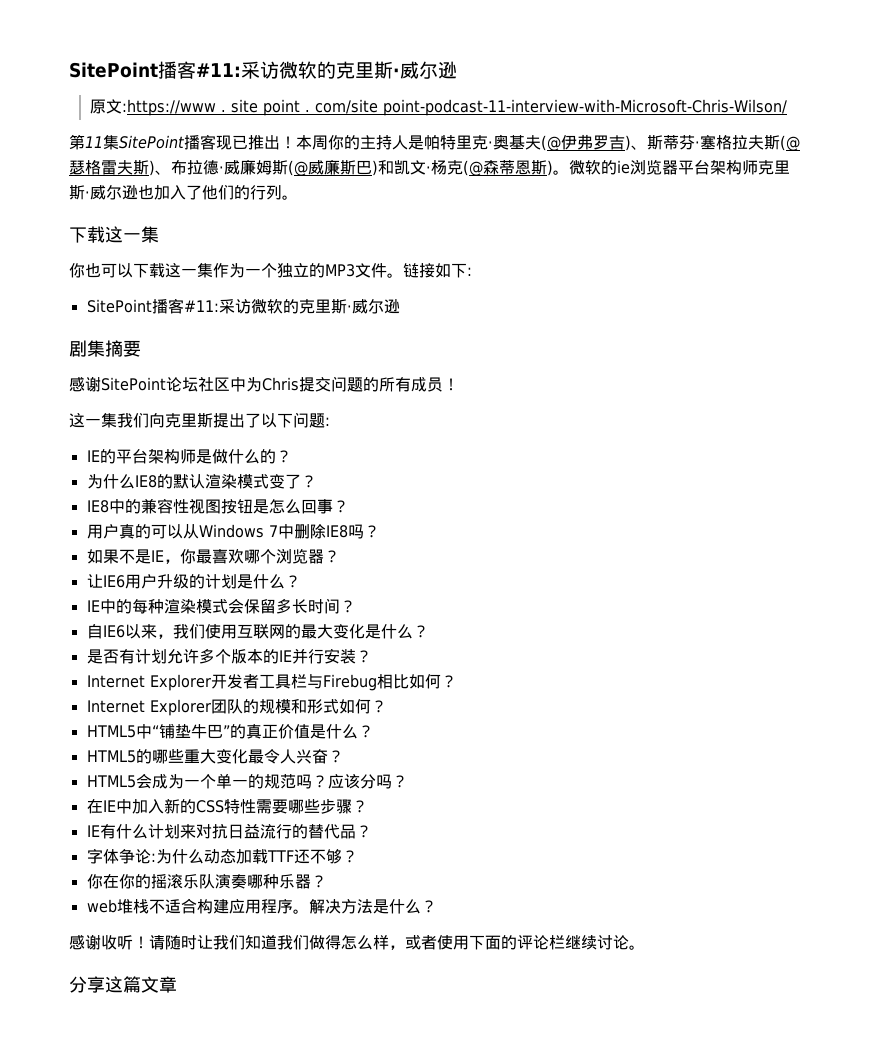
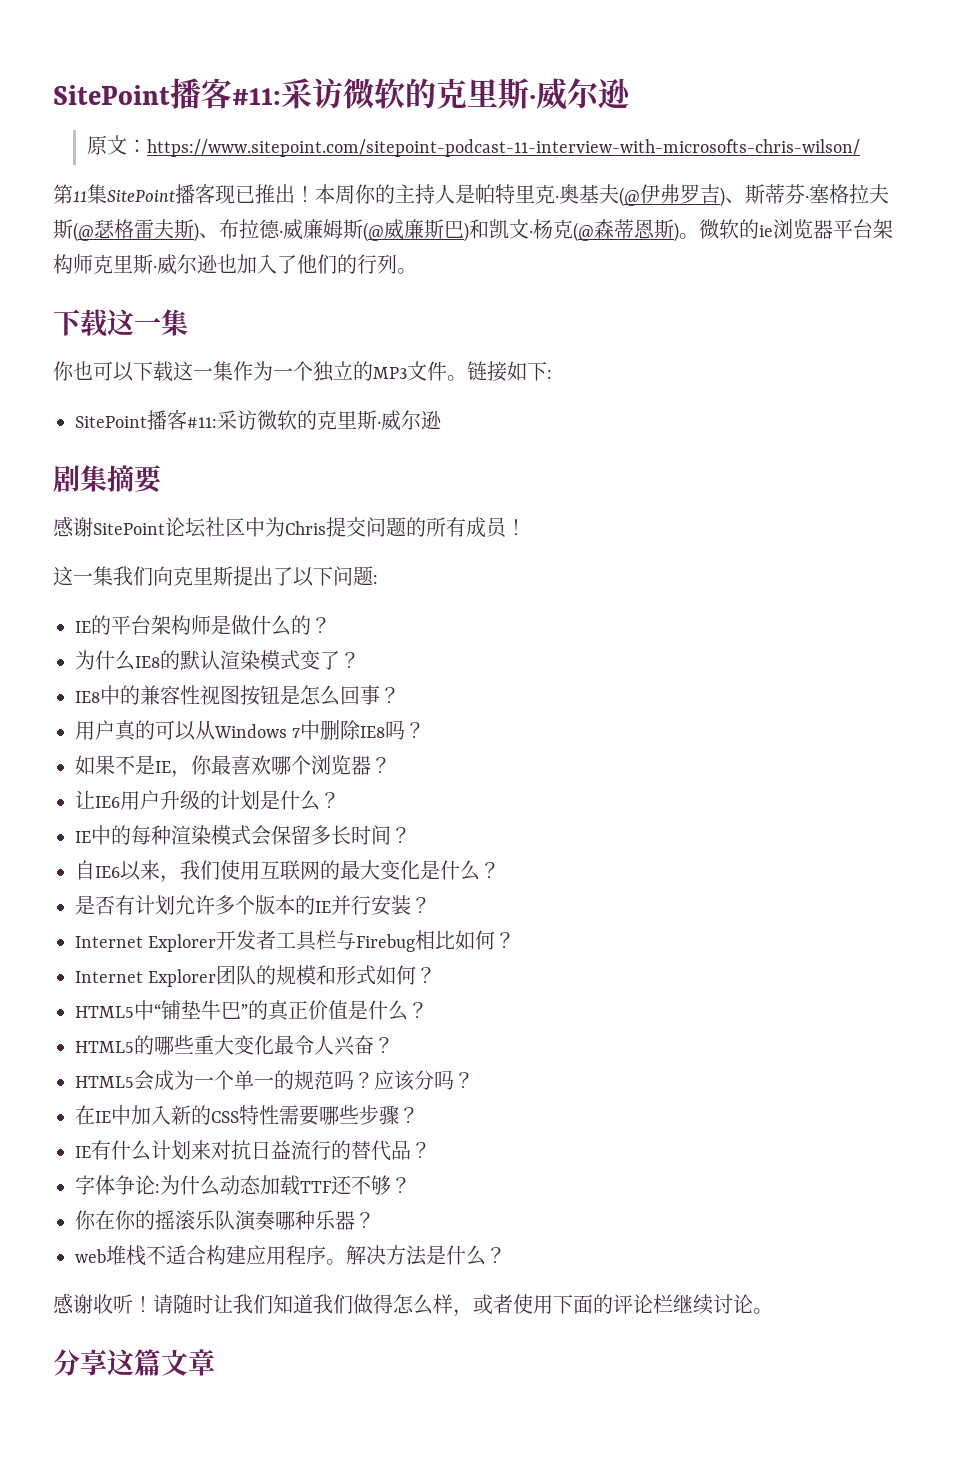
[122,99,788,116] :https://www . site point . com/site point-podcast-11-interview-with-Microsoft-Chris-Wilson/ -> [127,139,861,157] ：https://www.sitepoint.com/sitepoint-podcast-11-interview-with-microsofts-chris-wilson/

